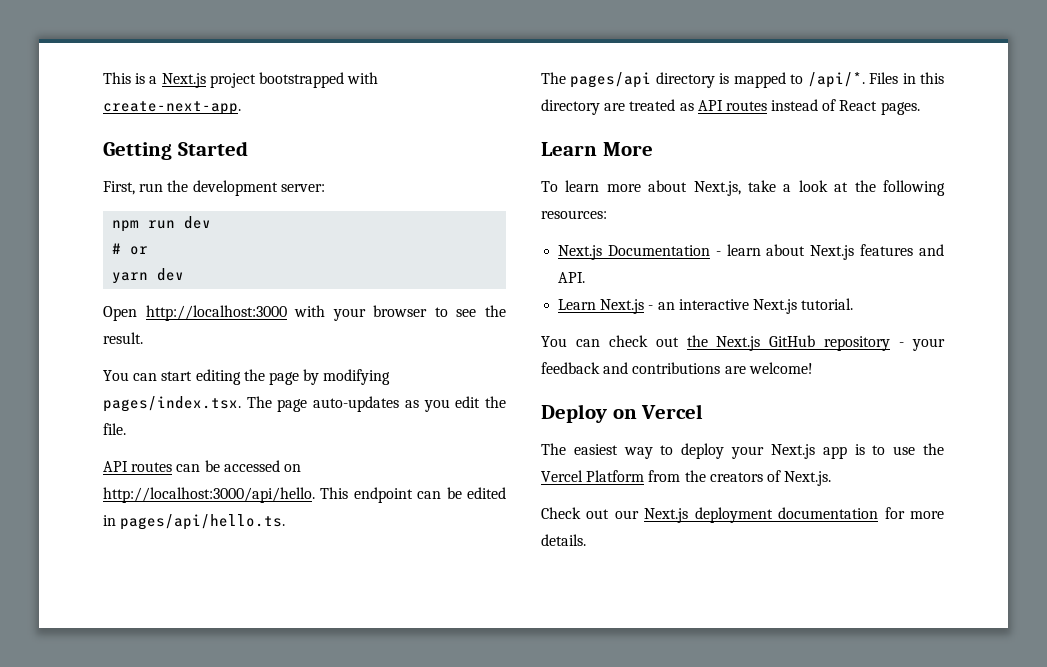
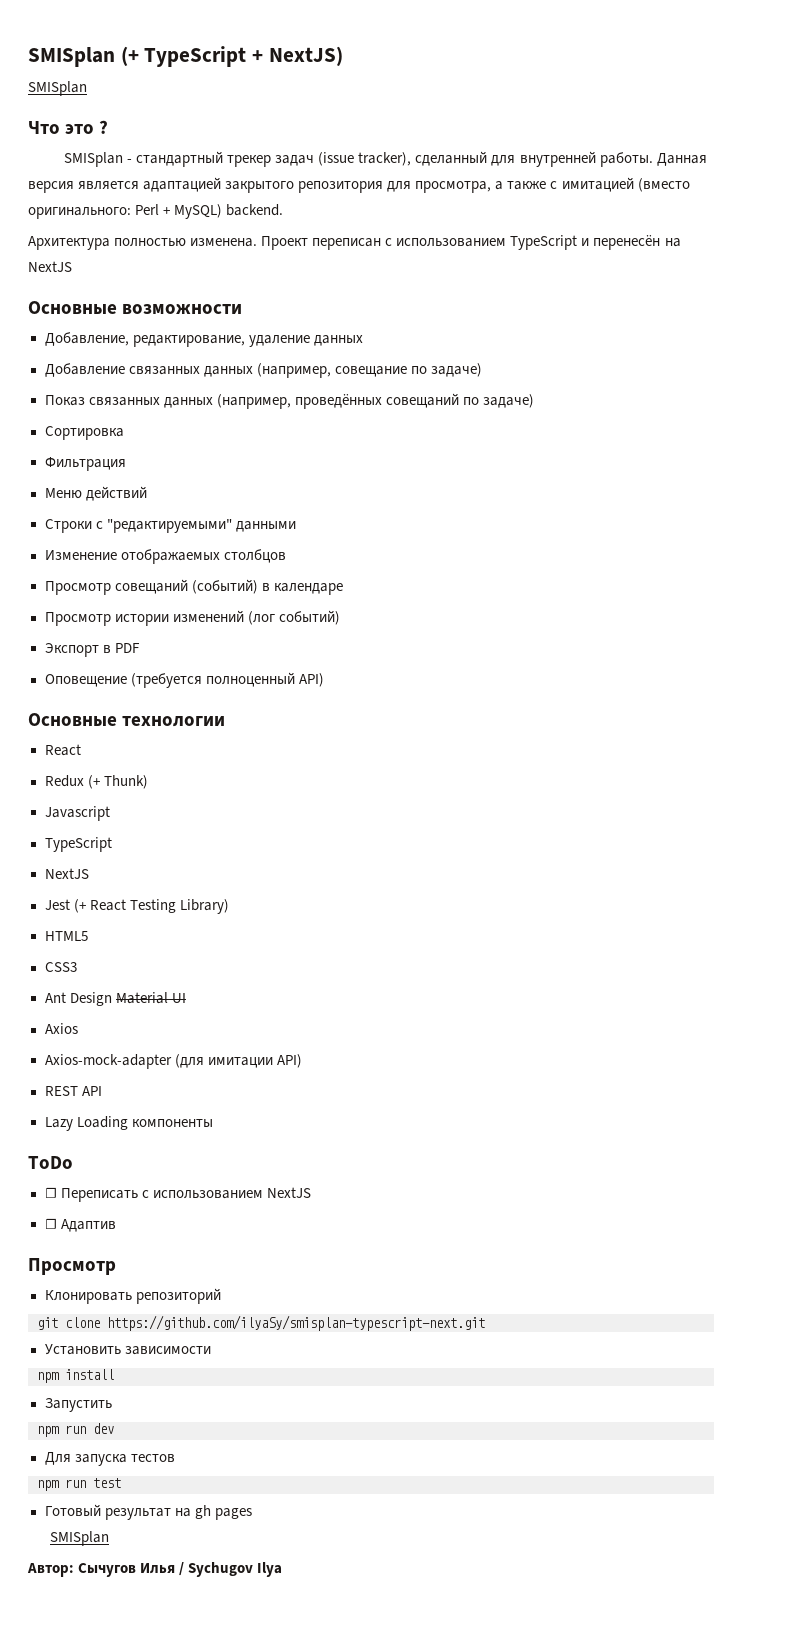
[103,72,379,88] [103,101,241,115] [103,141,248,160] [103,180,325,196] [112,216,212,232] [112,243,149,255] [112,268,185,284] [103,305,506,321] [103,332,143,344] [103,369,391,385] [103,396,507,412] [103,423,126,435] [103,460,301,472] [103,487,506,503] [103,514,286,530] [541,72,944,88] [541,99,920,115] [541,142,653,156] [541,180,945,196] [541,210,607,219] [558,244,944,260] [558,272,586,283] [558,298,854,314] [541,335,945,351] [541,362,813,374] [541,404,704,423] [541,443,944,459] [541,470,832,486] [541,507,944,523] [541,534,586,546] This is a Next.js project bootstrapped with create-next-app. // Getting Started // First, run the development server: // npm run dev // # or // yarn dev // Open http://localhost:3000 with your browser to see the result. // You can start editing the page by modifying pages/index.tsx. The page auto-updates as you edit the file. // API routes can be accessed on http://localhost:3000/api/hello. This endpoint can be edited in pages/api/hello.ts. // The pages/api directory is mapped to /api/*. Files in this directory are treated as API routes instead of React pages. // Learn More // To learn more about Next.js, take a look at the following resources: // Next.js Documentation - learn about Next.js features and API. // Learn Next.js - an interactive Next.js tutorial. // You can check out the Next.js GitHub repository - your feedback and contributions are welcome! // Deploy on Vercel // The easiest way to deploy your Next.js app is to use the Vercel Platform from the creators of Next.js. // Check out our Next.js deployment documentation for more details. -> [28,46,343,67] [28,81,87,96] [28,120,109,134] [64,151,707,167] [28,177,690,193] [28,204,284,219] [28,235,681,250] [28,261,72,272] [28,301,243,314] [44,332,363,347] [44,363,482,378] [44,393,534,409] [44,426,124,440] [44,457,126,471] [44,486,147,501] [44,519,296,533] [44,549,286,564] [44,579,343,595] [44,610,340,626] [44,643,140,657] [44,672,324,688] [28,713,226,727] [44,744,81,756] [44,775,148,789] [44,806,110,821] [44,837,112,852] [44,868,89,879] [44,899,229,914] [44,931,88,941] [44,962,77,972] [44,992,186,1006] [44,1023,78,1034] [44,1054,302,1069] [44,1086,102,1096] [44,1116,213,1131] [28,1156,73,1169] [44,1187,311,1202] [44,1218,116,1232] [28,1258,116,1275] [44,1288,221,1304] [37,1315,485,1331] [44,1344,211,1355] [37,1369,114,1383] [44,1398,112,1412] [37,1423,114,1437] [44,1452,175,1466] [37,1478,121,1491] [44,1504,252,1520] [49,1531,109,1546] [27,1562,283,1577] SMISplan (+ TypeScript + NextJS) // SMISplan // Что это ? // SMISplan - стандартный трекер задач (issue tracker), сделанный для внутренней работы. Данная версия является адаптацией закрытого репозитория для просмотра, а также с имитацией (вместо оригинального: Perl + MySQL) backend. // Архитектура полностью изменена. Проект переписан с использованием TypeScript и перенесён на NextJS // Основные возможности // Добавление, редактирование, удаление данных // Добавление связанных данных (например, совещание по задаче) // Показ связанных данных (например, проведённых совещаний по задаче) // Сортировка // Фильтрация // Меню действий // Строки с "редактируемыми" данными // Изменение отображаемых столбцов // Просмотр совещаний (событий) в календаре // Просмотр истории изменений (лог событий) // Экспорт в PDF // Оповещение (требуется полноценный API) // Основные технологии // React // Redux (+ Thunk) // Javascript // TypeScript // NextJS // Jest (+ React Testing Library) // HTML5 // CSS3 // Ant Design Material UI // Axios // Axios-mock-adapter (для имитации API) // REST API // Lazy Loading компоненты // ToDo // ☐ Переписать с использованием NextJS // ☐ Адаптив // Просмотр // Клонировать репозиторий // git clone https://github.com/ilyaSy/smisplan-typescript-next.git // Установить зависимости // npm install // Запустить // npm run dev // Для запуска тестов // npm run test // Готовый результат на gh pages // SMISplan // Автор: Сычугов Илья / Sychugov Ilya

